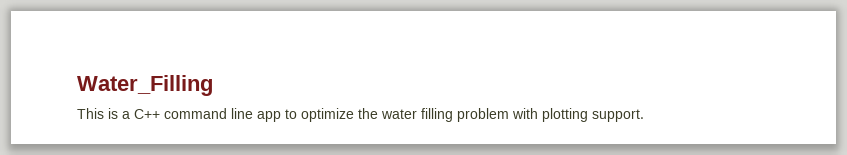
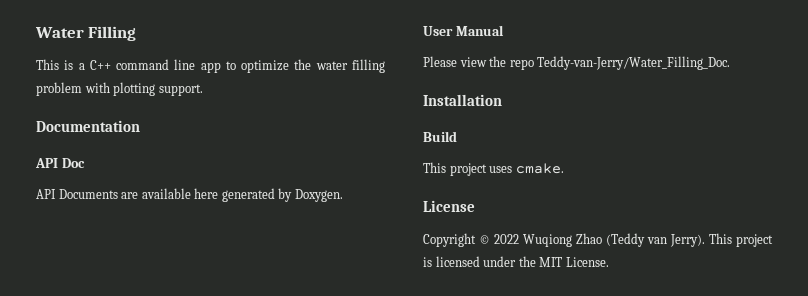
[77,75,213,96] Water_Filling -> [35,26,137,41] Water Filling
(644, 115) none -> [36,120,140,132] [35,158,85,168] [36,188,343,202] [423,25,504,36] [423,56,731,70] [423,94,502,106] [423,131,457,142] [423,162,564,176] [423,200,475,212] [423,233,773,247] [423,256,609,267] // Documentation // API Doc // API Documents are available here generated by Doxygen. // User Manual // Please view the repo Teddy-van-Jerry/Water_Filling_Doc. // Installation // Build // This project uses cmake. // License // Copyright © 2022 Wuqiong Zhao (Teddy van Jerry). This project is licensed under the MIT License.

